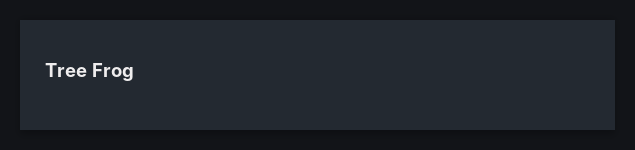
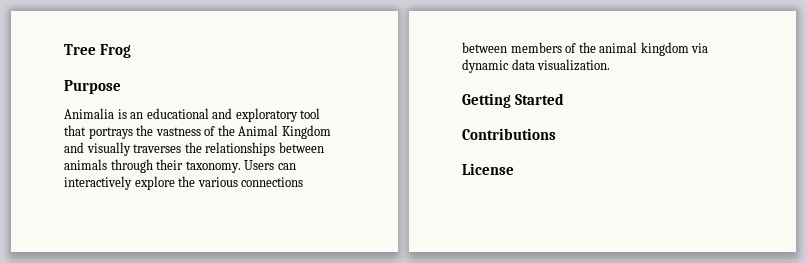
(134, 72) none -> [64,80,121,94] [64,108,321,122] [64,125,331,139] [64,142,324,156] [64,159,296,173] [64,176,304,190] [462,42,709,56] [462,59,611,73] [462,93,564,108] [462,128,556,140] [462,163,514,175] // Purpose // Animalia is an educational and exploratory tool that portrays the vastness of the Animal Kingdom and visually traverses the relationships between animals through their taxonomy. Users can interactively explore the various connections between members of the animal kingdom via dynamic data visualization. // Getting Started // Contributions // License

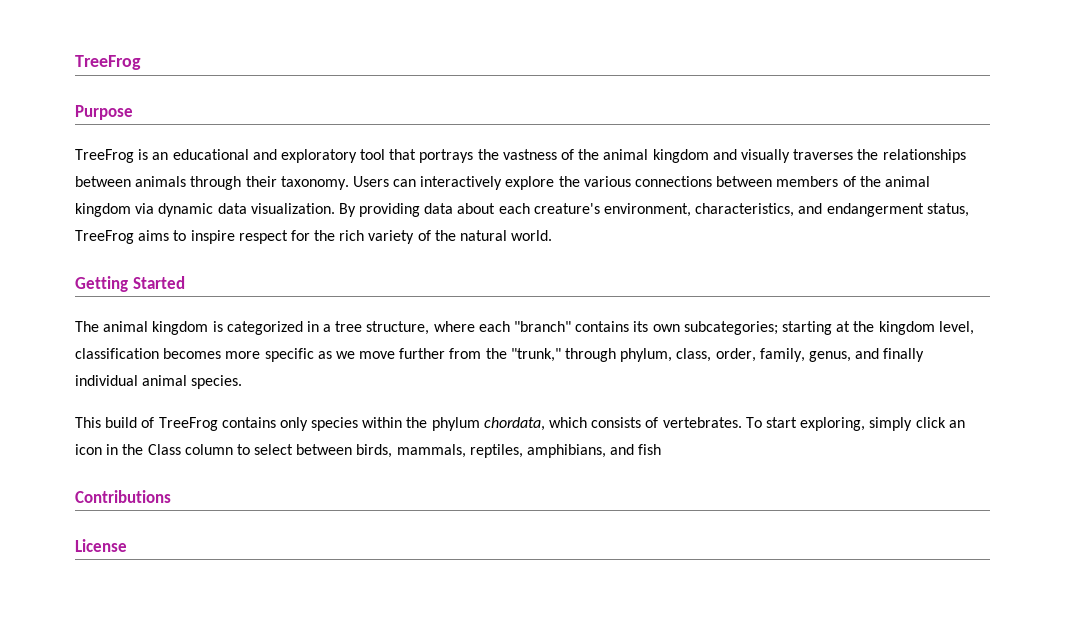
[64,44,132,58] Tree Frog -> [75,55,141,70] TreeFrog
[64,108,114,119] Animalia -> [75,149,134,163] TreeFrog
[238,125,331,139] Animal Kingdom -> [603,149,709,163] animal kingdom
[462,93,564,108] // Getting Started -> [338,203,969,217] [75,230,553,244] [75,276,185,292] [75,321,974,335] [75,348,925,362] [75,375,243,389] [75,417,965,431] [75,444,662,458] By providing data about each creature's environment, characteristics, and endangerment status, TreeFrog aims to inspire respect for the rich variety of the natural world. // Getting Started // The animal kingdom is categorized in a tree structure, where each "branch" contains its own subcategories; starting at the kingdom level, classification becomes more specific as we move further from the "trunk," through phylum, class, order, family, genus, and finally individual animal species. // This build of TreeFrog contains only species within the phylum chordata, which consists of vertebrates. To start exploring, simply click an icon in the Class column to select between birds, mammals, reptiles, amphibians, and fish

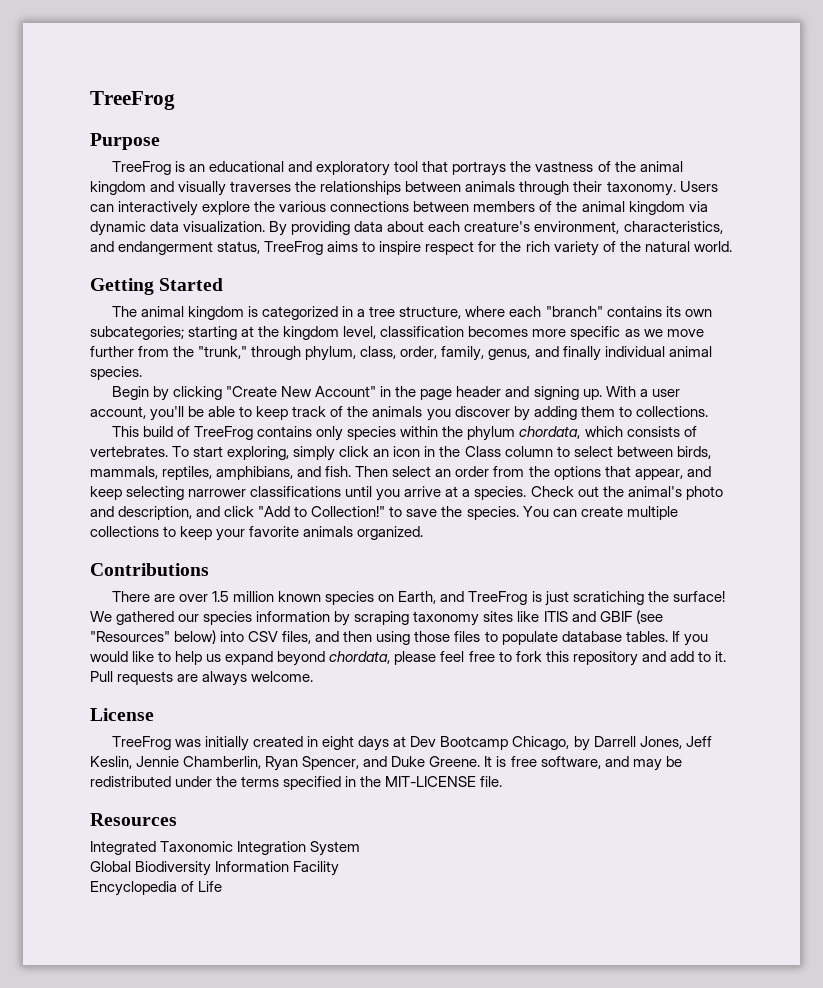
(243, 382) none -> [111,386,680,401] [90,406,708,421] // Begin by clicking "Create New Account" in the page header and signing up. With a user account, you'll be able to keep track of the animals you discover by adding them to collections.
[638,444,662,455] [75,490,171,503] [75,539,127,552] fish // Contributions // License -> [325,466,711,480] [90,486,723,501] [90,506,678,520] [90,526,424,541] [90,563,209,576] [111,591,725,606] [90,610,663,626] [90,630,708,646] [90,651,726,666] [90,671,314,686] [90,708,154,721] [111,736,712,751] [90,756,682,771] [90,776,503,790] [90,813,177,826] [90,841,361,856] [90,861,340,876] [90,881,223,896] fish. Then select an order from the options that appear, and keep selecting narrower classifications until you arrive at a species. Check out the animal's photo and description, and click "Add to Collection!" to save the species. You can create multiple collections to keep your favorite animals organized. // Contributions // There are over 1.5 million known species on Earth, and TreeFrog is just scratiching the surface! We gathered our species information by scraping taxonomy sites like ITIS and GBIF (see "Resources" below) into CSV files, and then using those files to populate database tables. If you would like to help us expand beyond chordata, please feel free to fork this repository and add to it. Pull requests are always welcome. // License // TreeFrog was initially created in eight days at Dev Bootcamp Chicago, by Darrell Jones, Jeff Keslin, Jennie Chamberlin, Ryan Spencer, and Duke Greene. It is free software, and may be redistributed under the terms specified in the MIT-LICENSE file. // Resources // Integrated Taxonomic Integration System // Global Biodiversity Information Facility // Encyclopedia of Life

